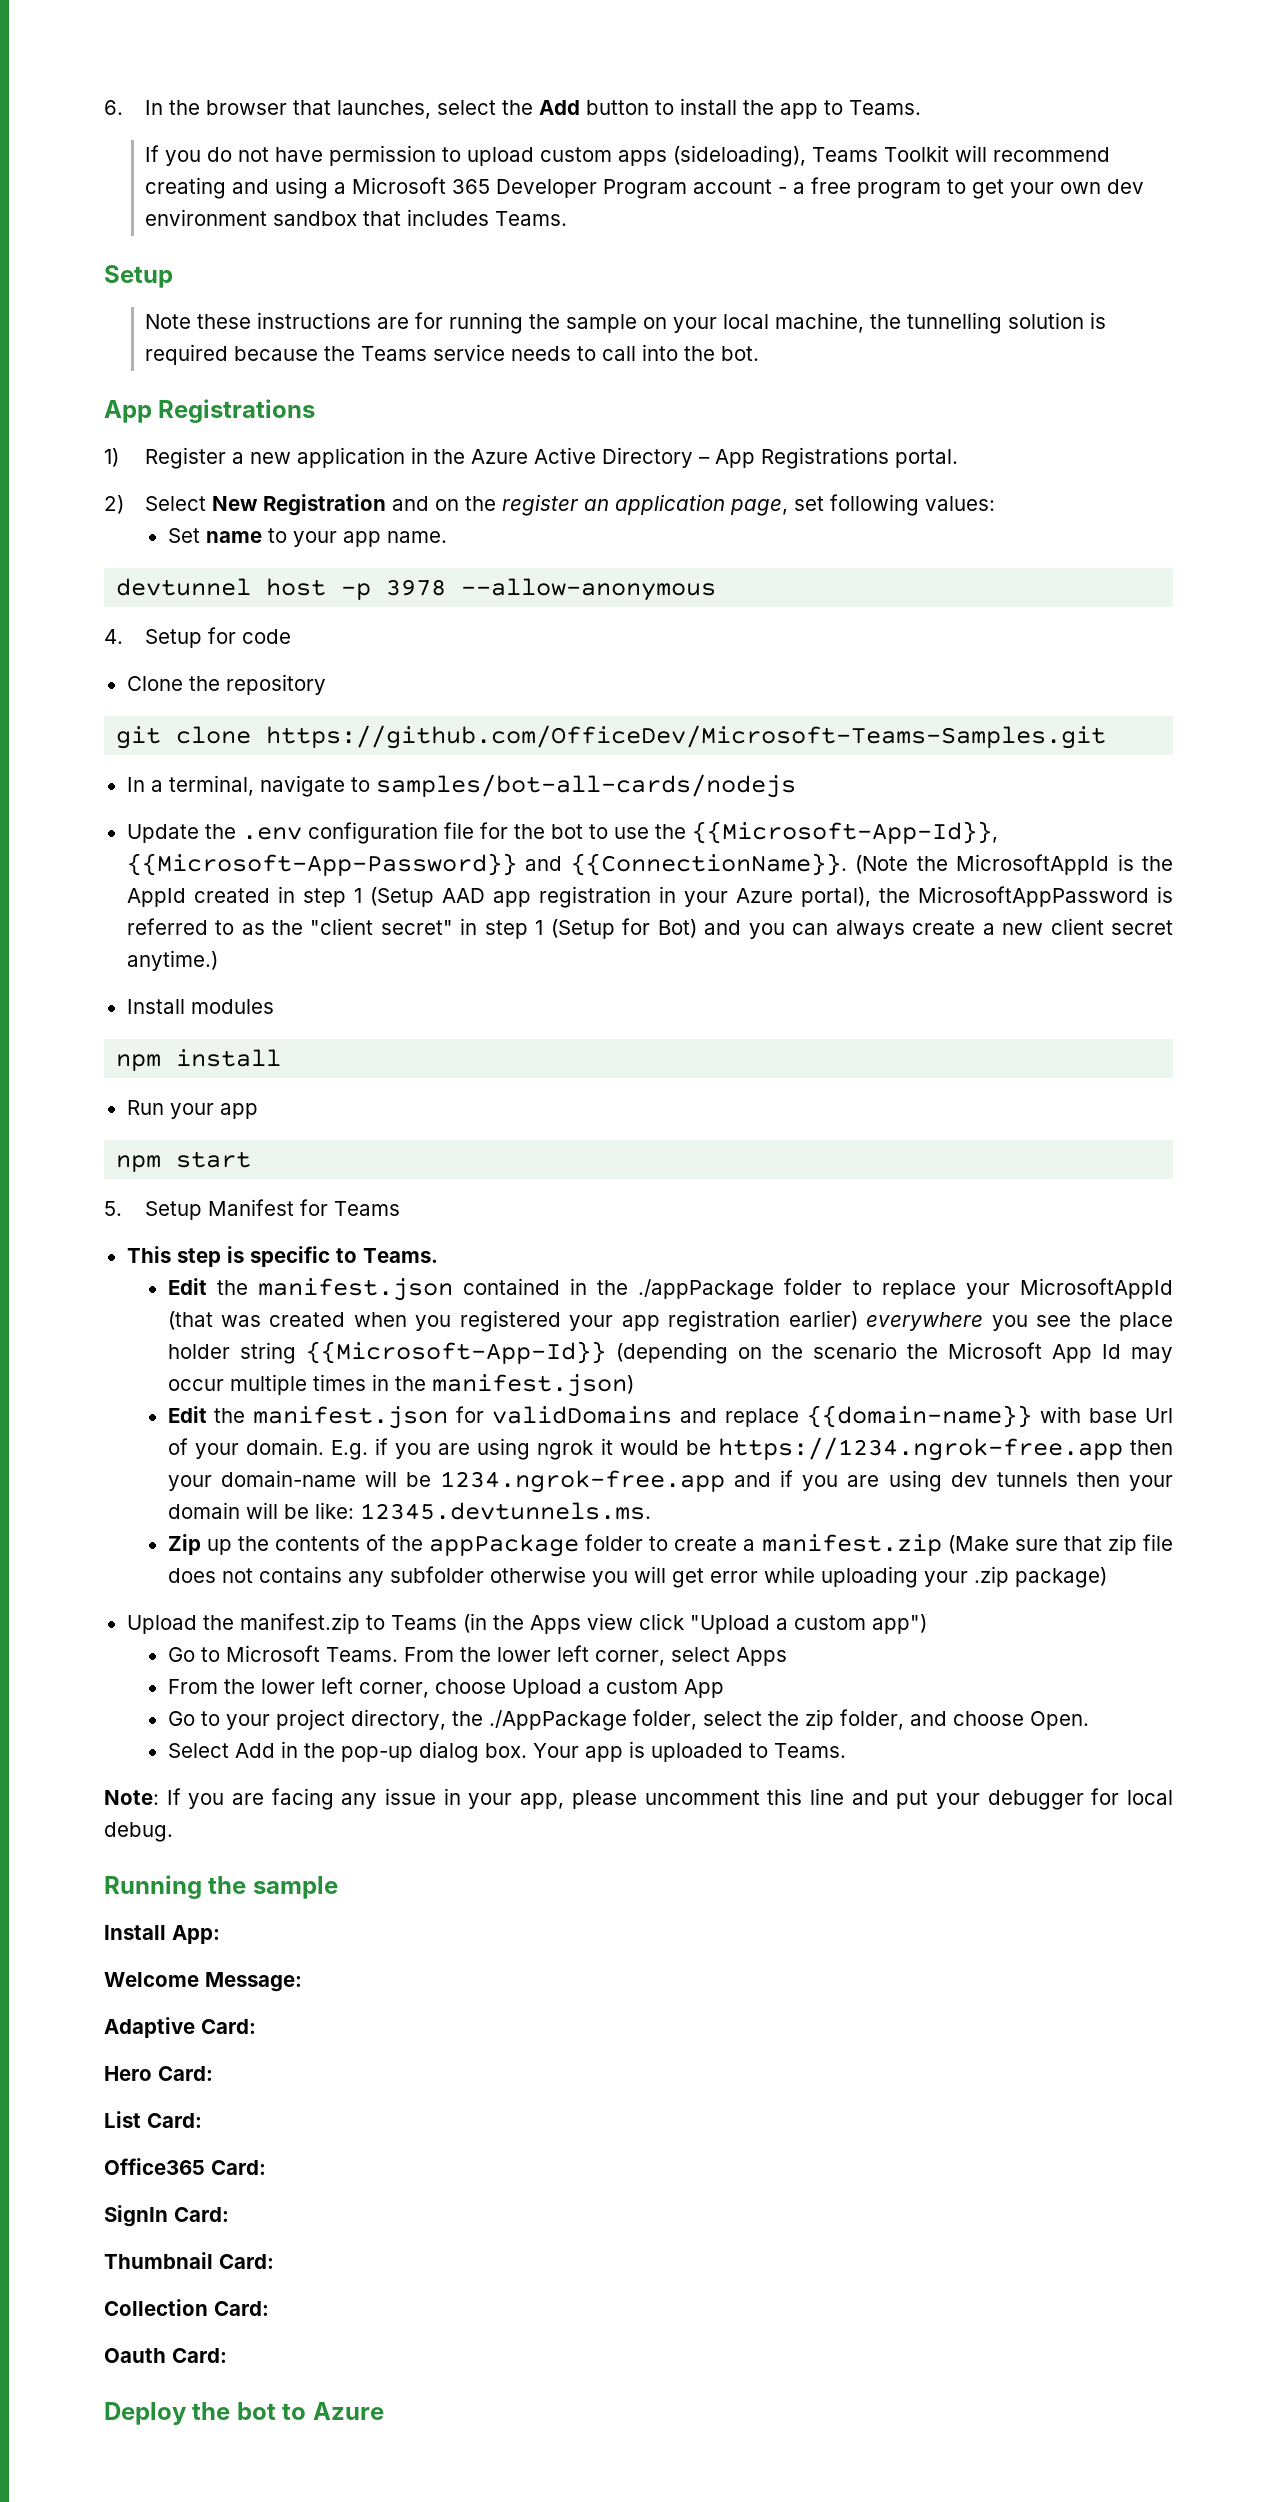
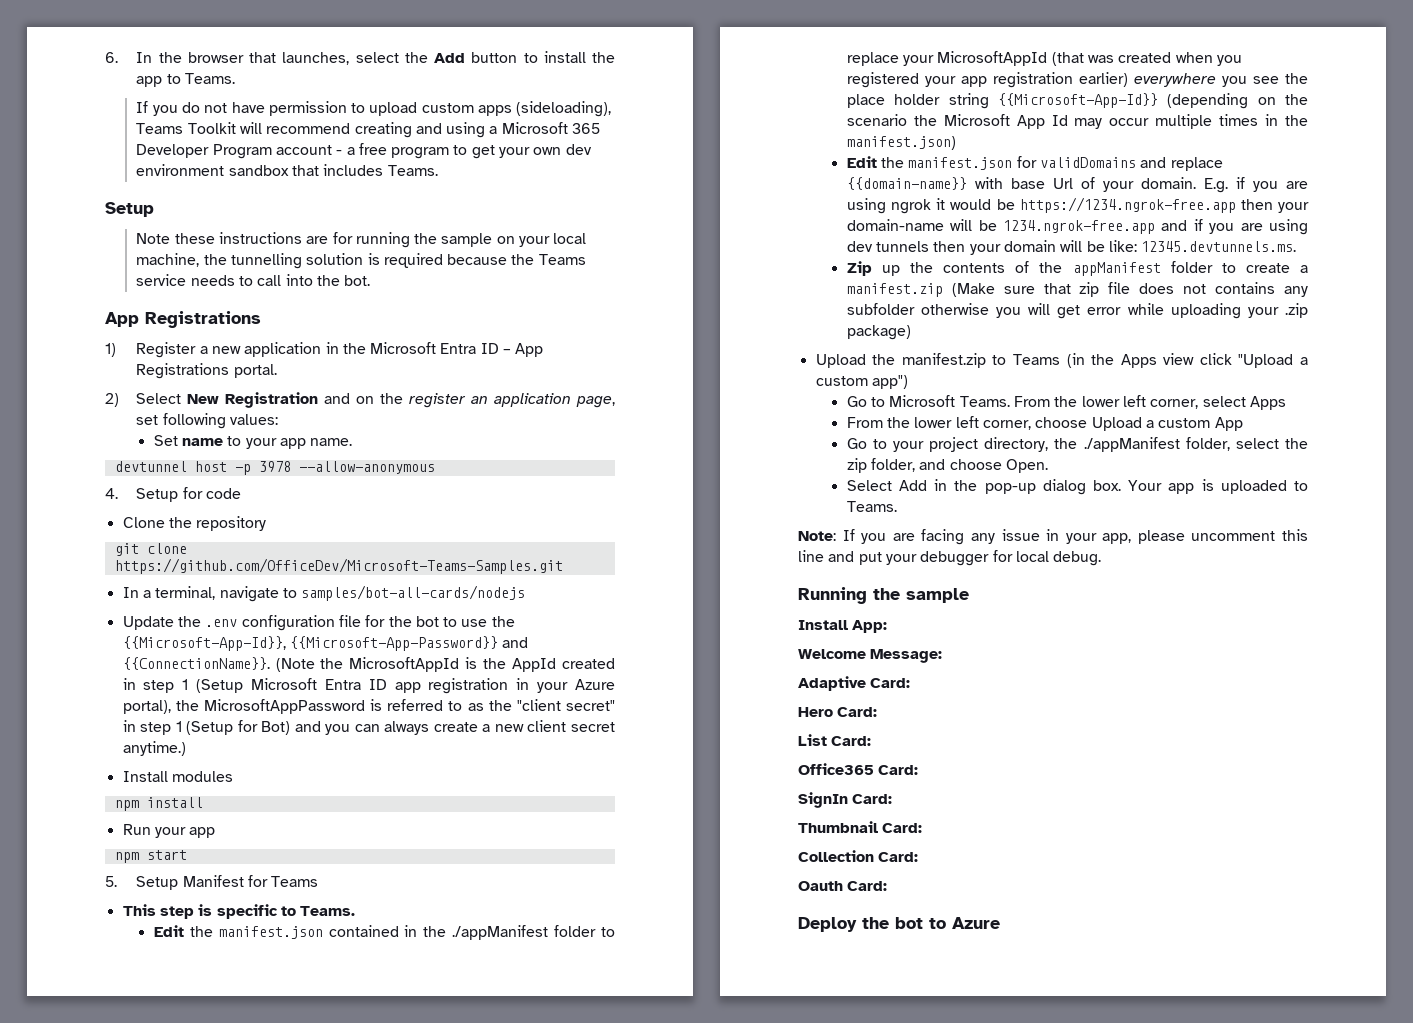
[470,447,693,468] Azure Active Directory -> [370,342,499,354] Microsoft Entra ID
[441,888,485,903] AAD -> [251,678,387,690] Microsoft Entra ID
[638,1279,775,1300] ./appPackage -> [452,925,549,940] ./appManifest
[429,1534,580,1557] appPackage -> [1072,262,1161,276] appManifest
[488,1710,627,1731] ./AppPackage -> [1083,437,1180,452] ./appManifest

